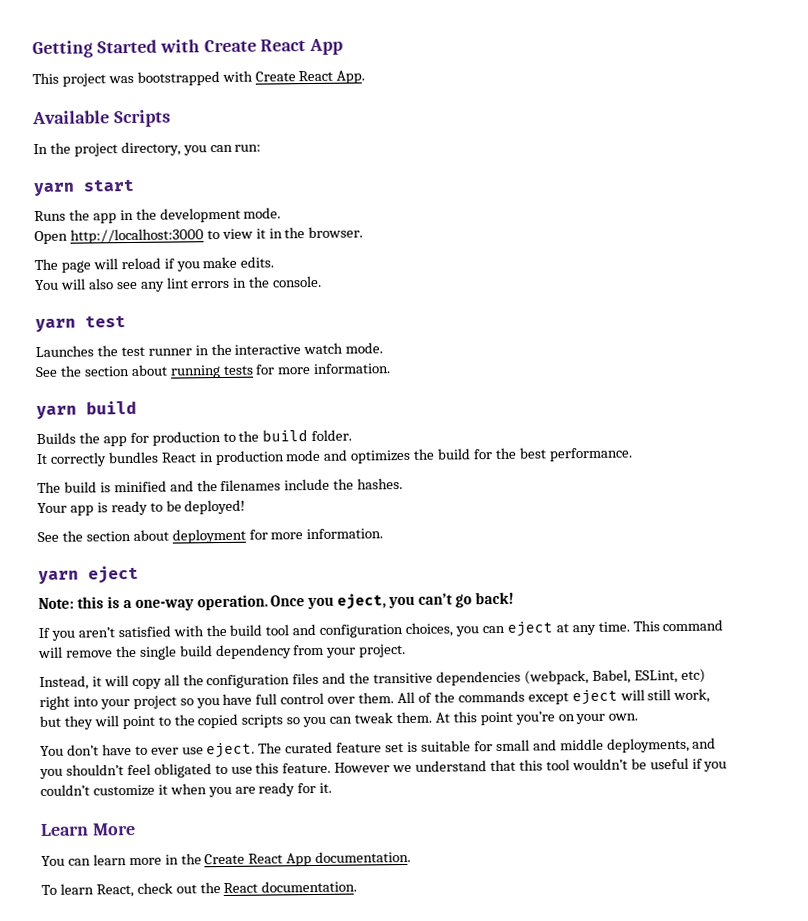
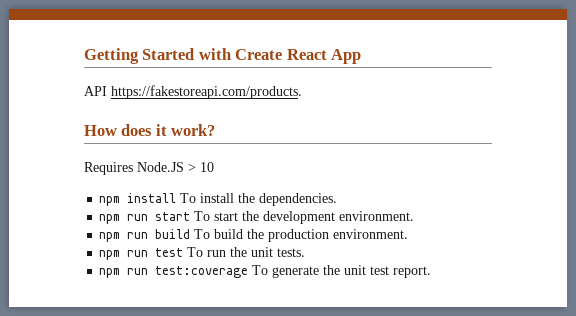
[32,70,366,87] [32,109,171,128] [33,141,262,157] [33,178,135,197] [34,207,282,224] [34,226,364,245] [34,256,275,273] [34,275,323,292] [35,315,126,333] [35,342,384,358] [35,363,392,379] [36,400,137,420] [36,429,353,447] [36,447,633,467] [37,478,404,494] [37,499,246,516] [37,528,384,544] [38,565,139,585] [38,591,514,611] [38,619,724,641] [38,643,407,660] [39,668,706,691] [39,688,711,711] [39,711,639,730] [40,737,717,759] [39,757,728,780] [40,782,333,798] [40,822,136,837] [41,850,412,867] [41,880,358,898] This project was bootstrapped with Create React App. // Available Scripts // In the project directory, you can run: // yarn start // Runs the app in the development mode. // Open http://localhost:3000 to view it in the browser. // The page will reload if you make edits. // You will also see any lint errors in the console. // yarn test // Launches the test runner in the interactive watch mode. // See the section about running tests for more information. // yarn build // Builds the app for production to the build folder. // It correctly bundles React in production mode and optimizes the build for the best performance. // The build is minified and the filenames include the hashes. // Your app is ready to be deployed! // See the section about deployment for more information. // yarn eject // Note: this is a one-way operation. Once you eject, you can’t go back! // If you aren’t satisfied with the build tool and configuration choices, you can eject at any time. This command will remove the single build dependency from your project. // Instead, it will copy all the configuration files and the transitive dependencies (webpack, Babel, ESLint, etc) right into your project so you have full control over them. All of the commands except eject will still work, but they will point to the copied scripts so you can tweak them. At this point you’re on your own. // You don’t have to ever use eject. The curated feature set is suitable for small and middle deployments, and you shouldn’t feel obligated to use this feature. However we understand that this tool wouldn’t be useful if you couldn’t customize it when you are ready for it. // Learn More // You can learn more in the Create React App documentation. // To learn React, check out the React documentation. -> [84,85,302,99] [84,124,216,136] [84,162,214,175] [99,193,338,206] [99,211,415,224] [99,229,409,242] [99,247,306,260] [99,265,432,278] API https://fakestoreapi.com/products. // How does it work? // Requires Node.JS > 10 // npm install To install the dependencies. // npm run start To start the development environment. // npm run build To build the production environment. // npm run test To run the unit tests. // npm run test:coverage To generate the unit test report.

